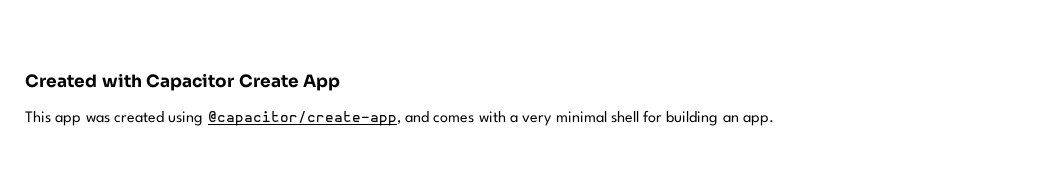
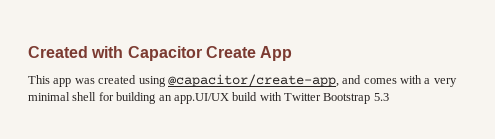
[743,115,775,126] app. -> [173,92,389,104] app.UI/UX build with Twitter Bootstrap 5.3

